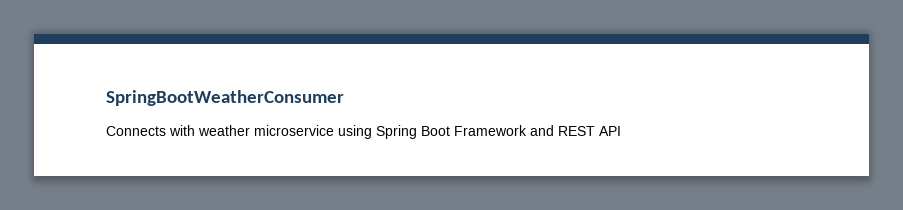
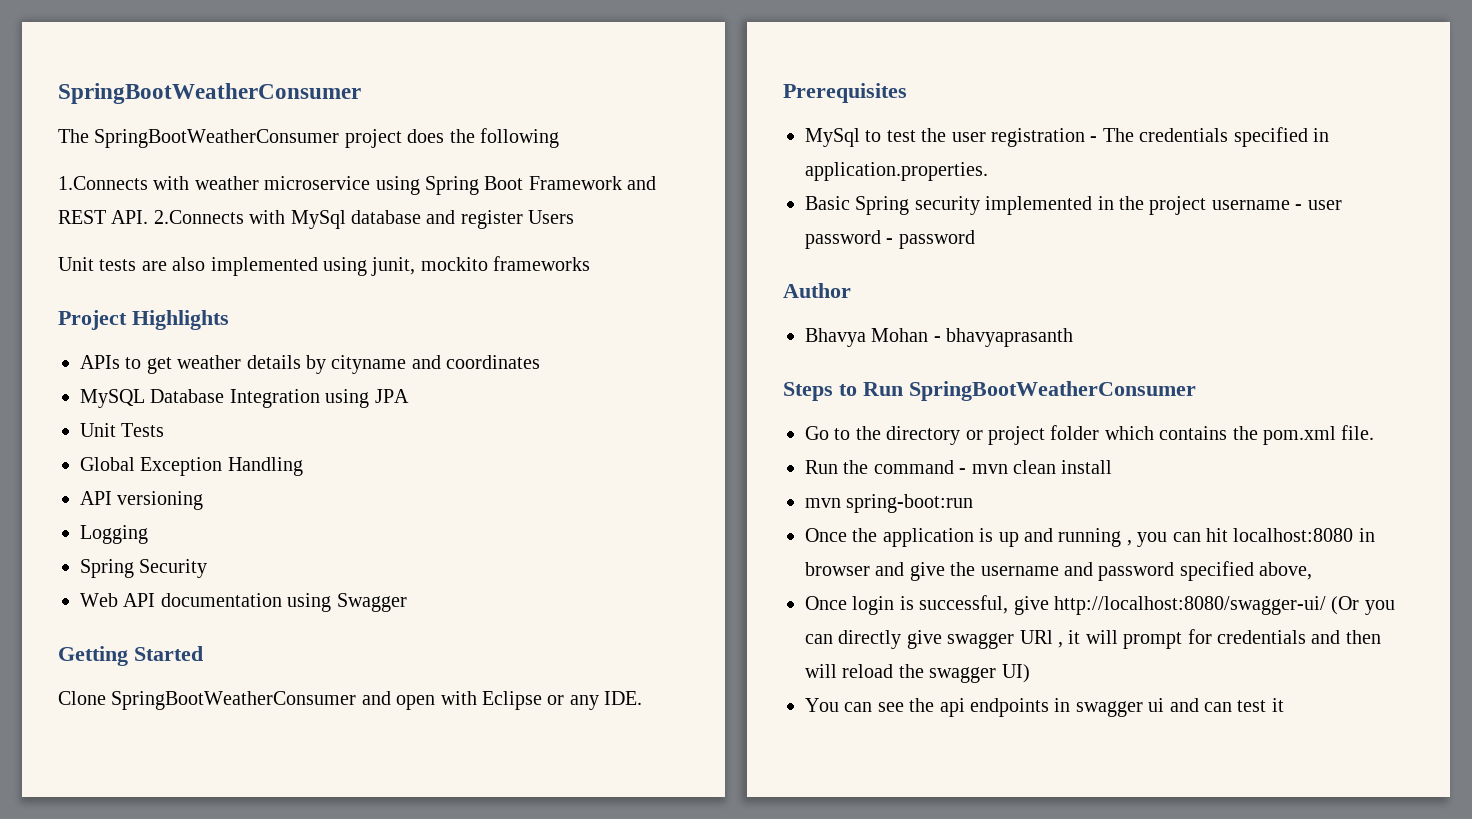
[106,90,344,106] [106,126,166,136] SpringBootWeatherConsumer // Connects -> [58,83,361,104] [58,128,559,148] [58,176,148,190] SpringBootWeatherConsumer // The SpringBootWeatherConsumer project does the following // 1.Connects
[599,126,621,136] API -> [111,210,575,229] [58,256,591,276] [58,310,229,330] [80,355,541,374] [80,389,409,408] [80,423,165,437] [80,457,303,476] [80,491,204,510] [80,525,148,544] [80,559,208,578] [80,593,407,612] [58,646,203,666] [58,691,643,710] [783,83,907,103] [805,127,1329,147] [805,162,988,181] [805,196,1342,215] [805,230,975,249] [783,283,851,298] [805,328,1074,347] [783,381,1196,401] [805,425,1375,445] [805,460,1113,474] [805,494,974,513] [805,528,1375,547] [805,561,1313,581] [805,595,1395,615] [805,629,1381,649] [805,664,1030,683] [805,698,1284,717] API. 2.Connects with MySql database and register Users // Unit tests are also implemented using junit, mockito frameworks // Project Highlights // APIs to get weather details by cityname and coordinates // MySQL Database Integration using JPA // Unit Tests // Global Exception Handling // API versioning // Logging // Spring Security // Web API documentation using Swagger // Getting Started // Clone SpringBootWeatherConsumer and open with Eclipse or any IDE. // Prerequisites // MySql to test the user registration - The credentials specified in application.properties. // Basic Spring security implemented in the project username - user password - password // Author // Bhavya Mohan - bhavyaprasanth // Steps to Run SpringBootWeatherConsumer // Go to the directory or project folder which contains the pom.xml file. // Run the command - mvn clean install // mvn spring-boot:run // Once the application is up and running , you can hit localhost:8080 in browser and give the username and password specified above, // Once login is successful, give http://localhost:8080/swagger-ui/ (Or you can directly give swagger URl , it will prompt for credentials and then will reload the swagger UI) // You can see the api endpoints in swagger ui and can test it

